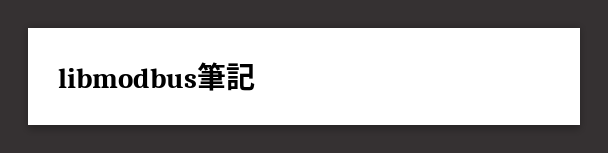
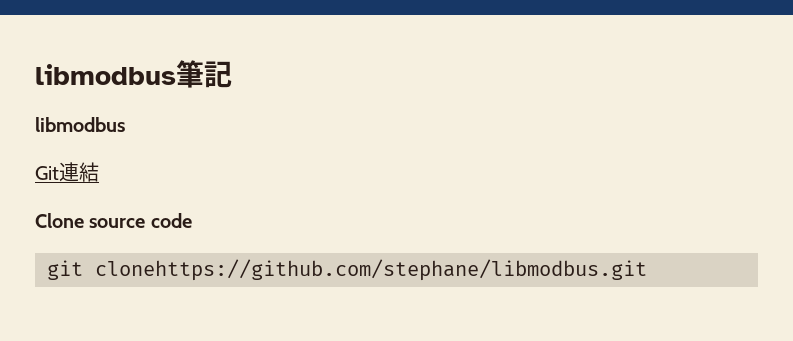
(255, 77) none -> [35,117,125,132] [35,162,99,182] [35,213,192,228] [47,259,647,281] // libmodbus // Git連結 // Clone source code // git clonehttps://github.com/stephane/libmodbus.git

